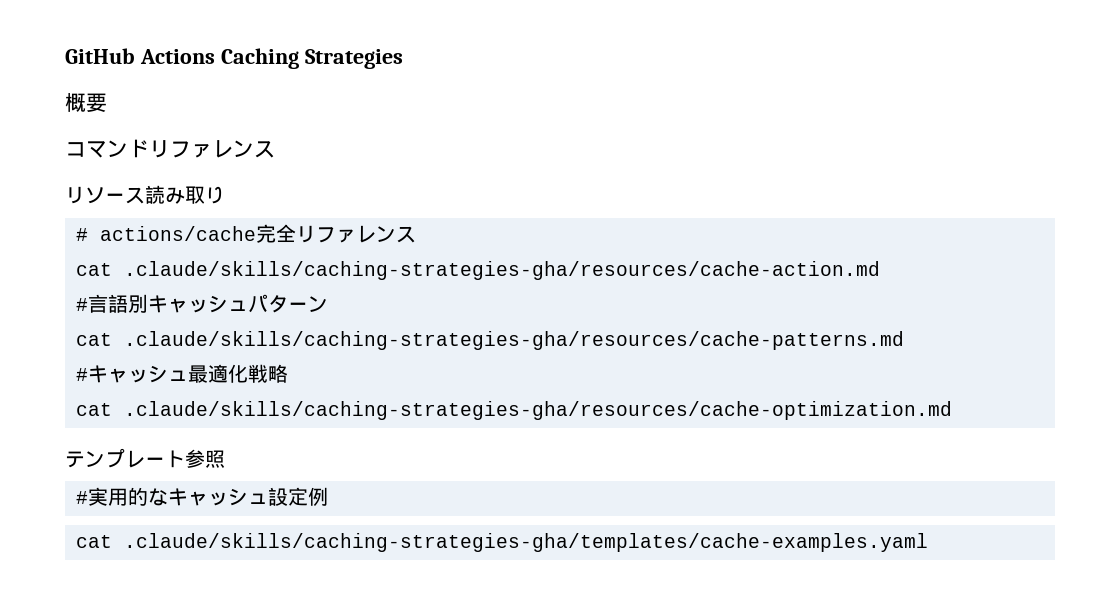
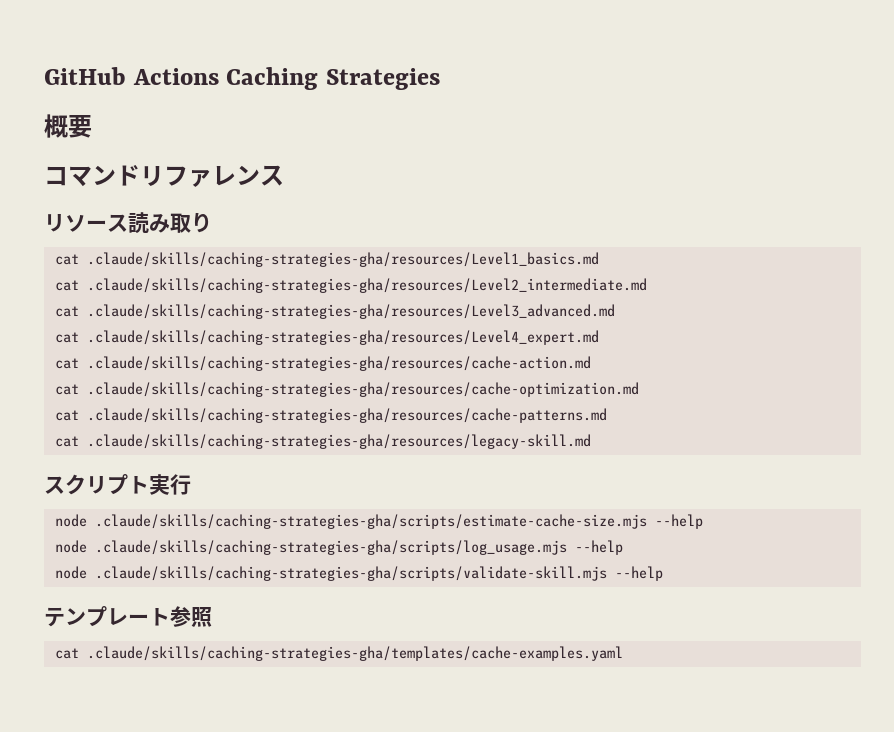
[76,224,417,243] [76,261,881,280] [76,294,329,313] [76,331,905,350] [76,364,289,383] [76,401,953,420] [65,448,225,468] [76,487,329,506] # actions/cache完全リファレンス // cat .claude/skills/caching-strategies-gha/resources/cache-action.md // #言語別キャッシュパターン // cat .claude/skills/caching-strategies-gha/resources/cache-patterns.md // #キャッシュ最適化戦略 // cat .claude/skills/caching-strategies-gha/resources/cache-optimization.md // テンプレート参照 // #実用的なキャッシュ設定例 -> [54,252,599,267] [54,278,647,293] [54,304,615,319] [54,330,599,345] [54,356,591,371] [54,382,639,397] [54,408,607,423] [54,434,591,449] [44,474,191,495] [54,514,703,529] [54,540,623,555] [54,566,663,581] [44,606,212,627] cat .claude/skills/caching-strategies-gha/resources/Level1_basics.md // cat .claude/skills/caching-strategies-gha/resources/Level2_intermediate.md // cat .claude/skills/caching-strategies-gha/resources/Level3_advanced.md // cat .claude/skills/caching-strategies-gha/resources/Level4_expert.md // cat .claude/skills/caching-strategies-gha/resources/cache-action.md // cat .claude/skills/caching-strategies-gha/resources/cache-optimization.md // cat .claude/skills/caching-strategies-gha/resources/cache-patterns.md // cat .claude/skills/caching-strategies-gha/resources/legacy-skill.md // スクリプト実行 // node .claude/skills/caching-strategies-gha/scripts/estimate-cache-size.mjs --help // node .claude/skills/caching-strategies-gha/scripts/log_usage.mjs --help // node .claude/skills/caching-strategies-gha/scripts/validate-skill.mjs --help // テンプレート参照

